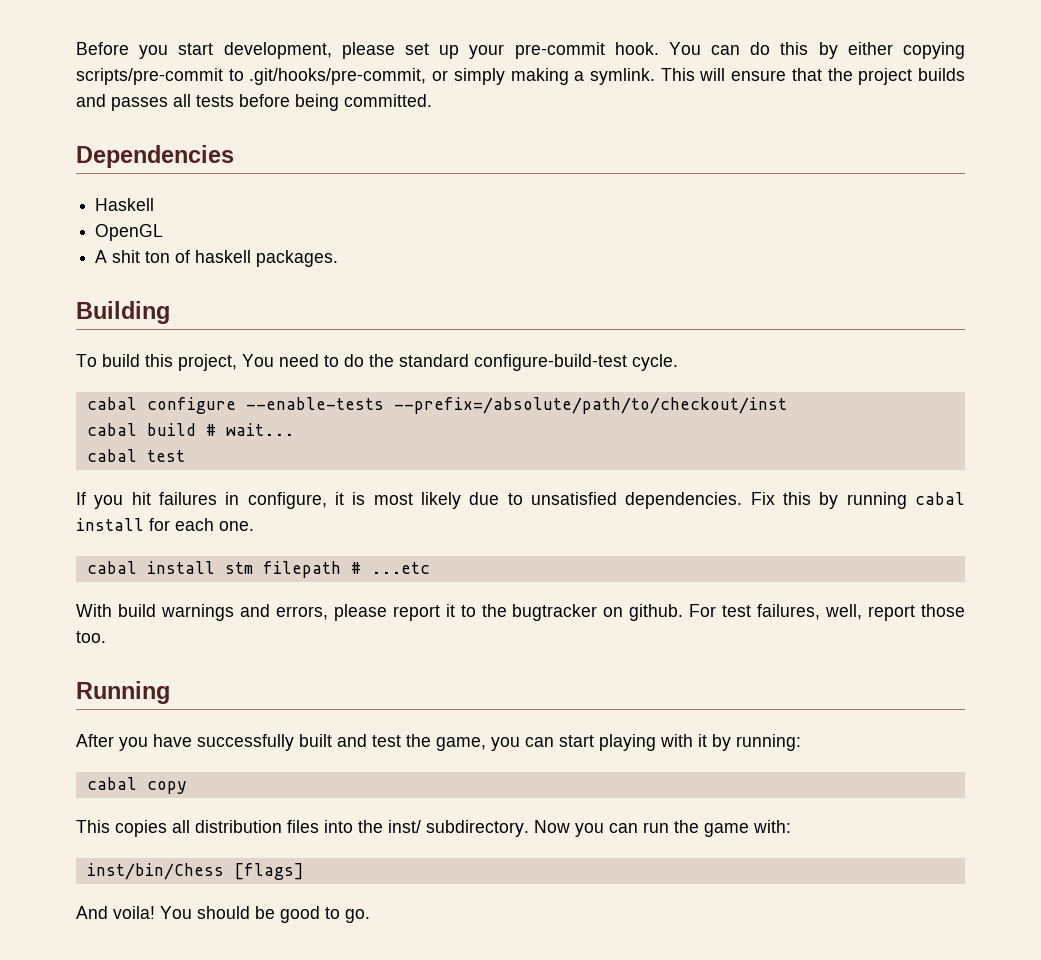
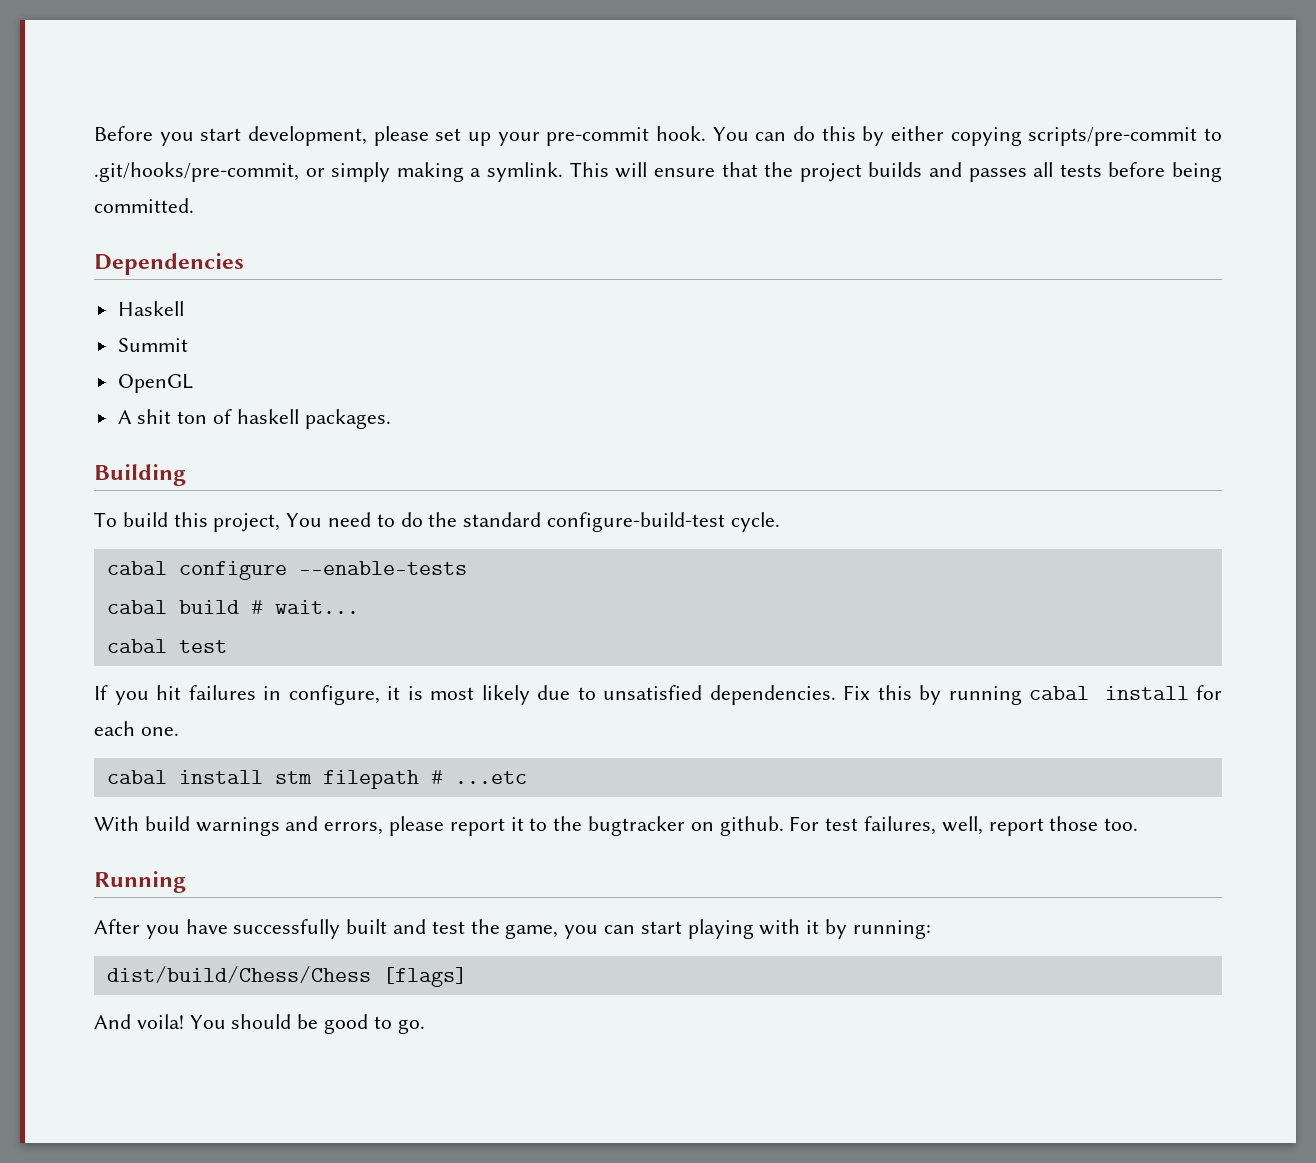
(155, 204) none -> [117,338,188,352] // Summit
[393,397,787,414] --prefix=/absolute/path/to/checkout/inst -> (467, 568) none
[86,777,187,794] [76,820,791,837] [86,863,224,880] cabal copy // This copies all distribution files into the inst/ subdirectory. Now you can run the game with: // inst/bin/Chess -> [106,966,371,983] dist/build/Chess/Chess

